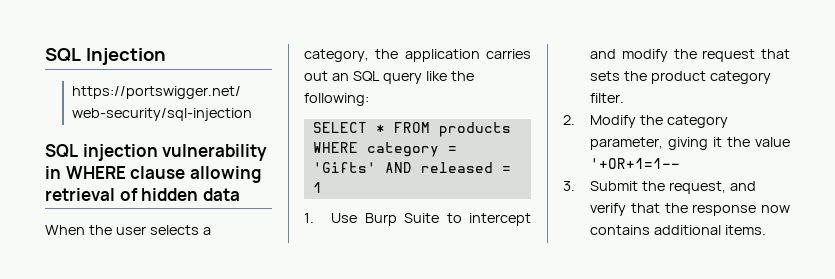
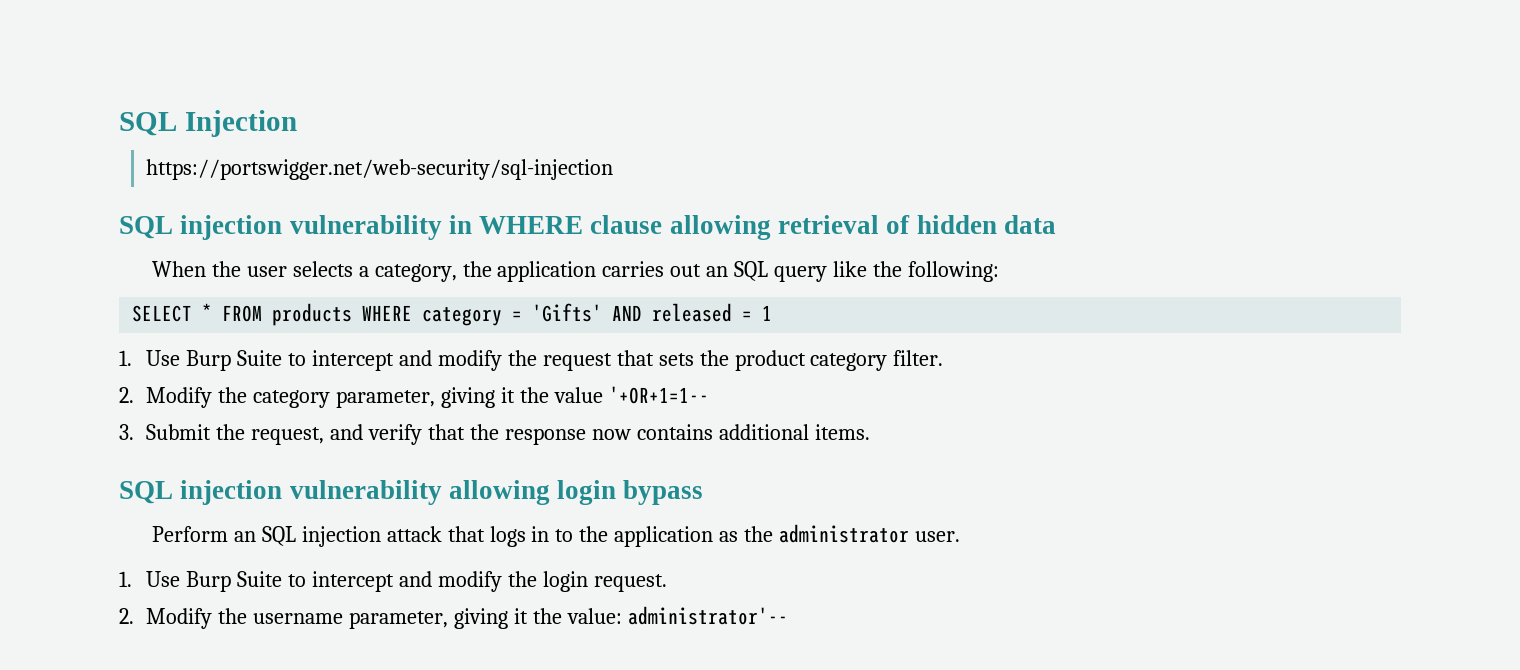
(767, 230) none -> [119,480,704,505] [151,524,961,547] [119,571,667,592] [119,606,788,629] // SQL injection vulnerability allowing login bypass // Perform an SQL injection attack that logs in to the application as the administrator user. // 1. Use Burp Suite to intercept and modify the login request. // 2. Modify the username parameter, giving it the value: administrator'--

